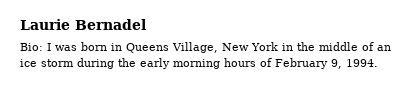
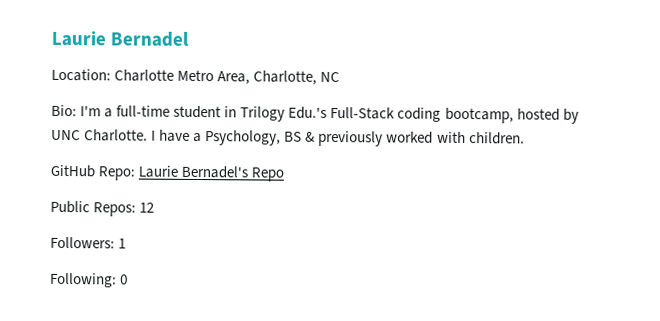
[20,42,391,53] [20,58,378,69] Bio: I was born in Queens Village, New York in the middle of an ice storm during the early morning hours of February 9, 1994. -> [51,68,341,85] [51,104,579,124] [51,129,525,147] [50,164,285,182] [50,200,155,217] [50,236,127,249] [50,272,129,288] Location: Charlotte Metro Area, Charlotte, NC // Bio: I'm a full-time student in Trilogy Edu.'s Full-Stack coding bootcamp, hosted by UNC Charlotte. I have a Psychology, BS & previously worked with children. // GitHub Repo: Laurie Bernadel's Repo // Public Repos: 12 // Followers: 1 // Following: 0

